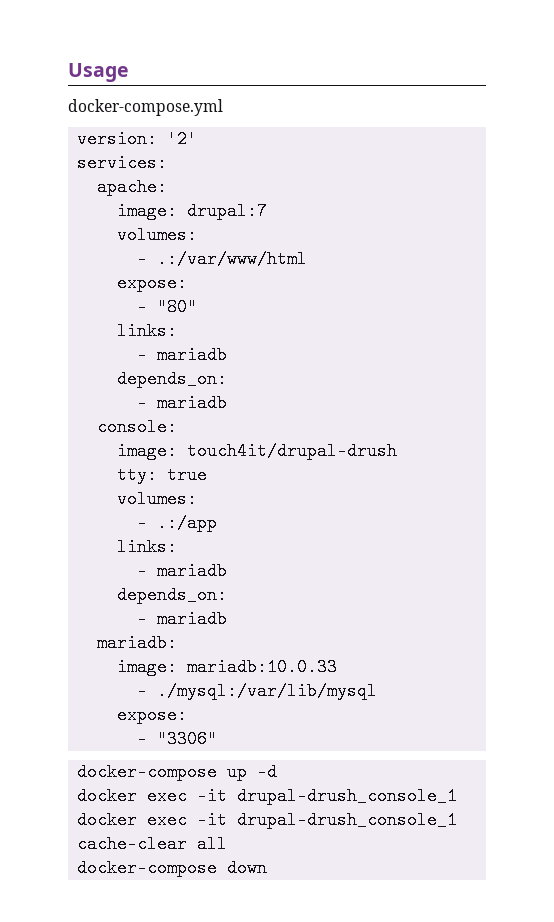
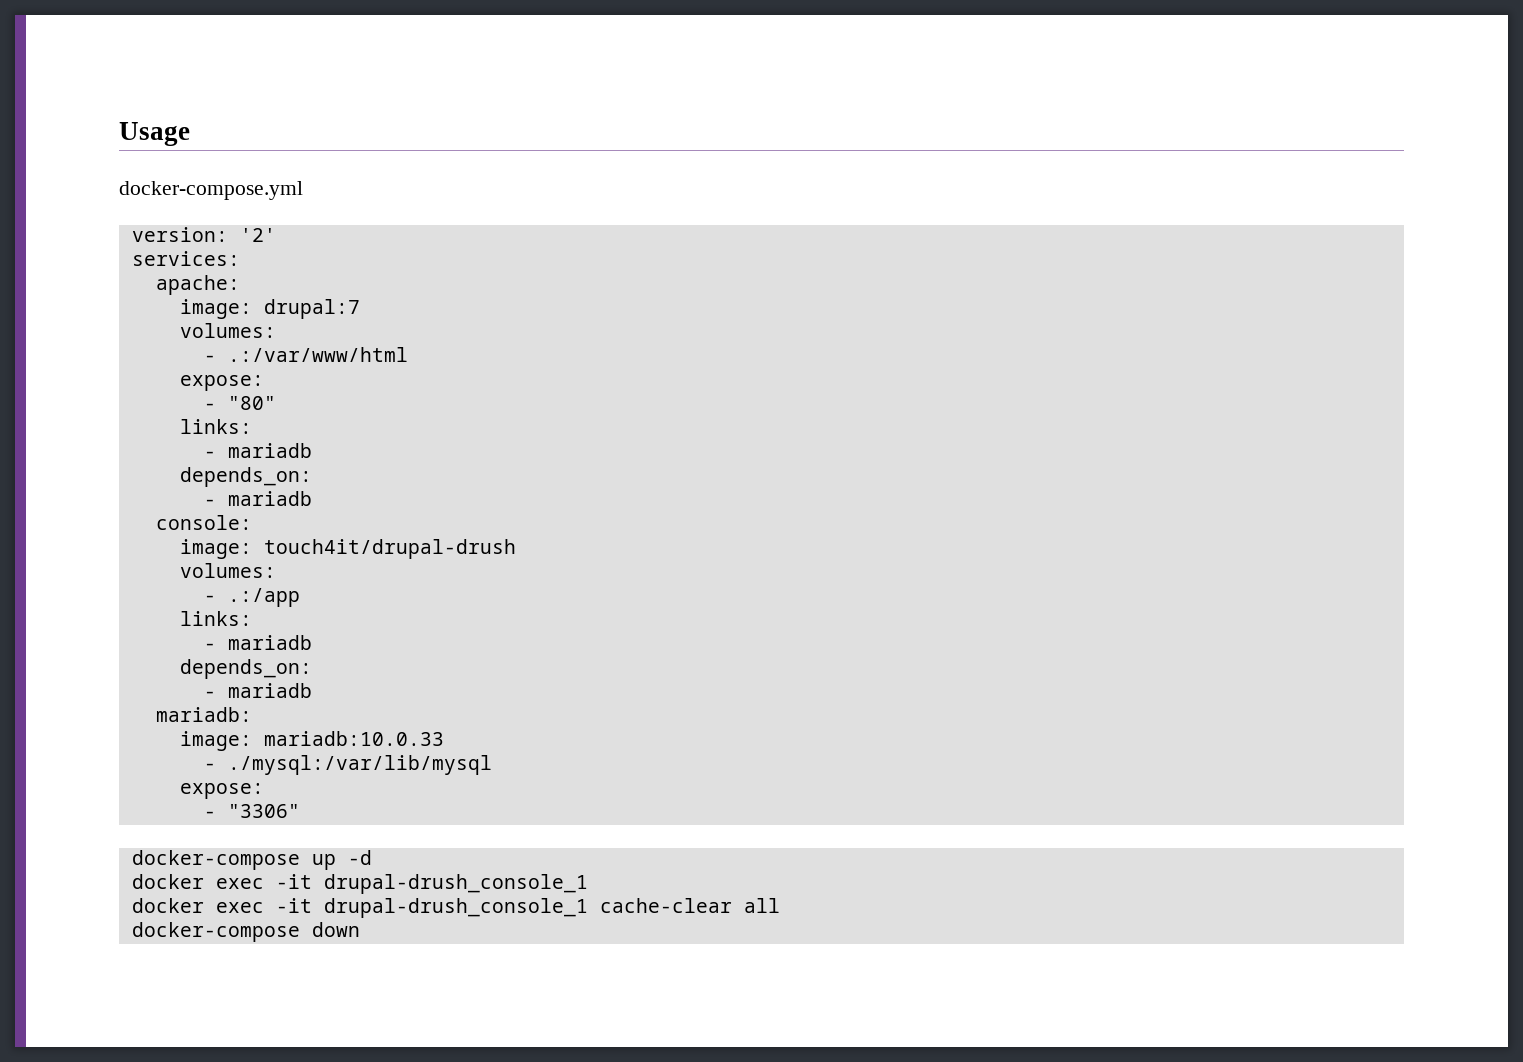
[117,466,208,484] // tty: true -> (516, 549) none

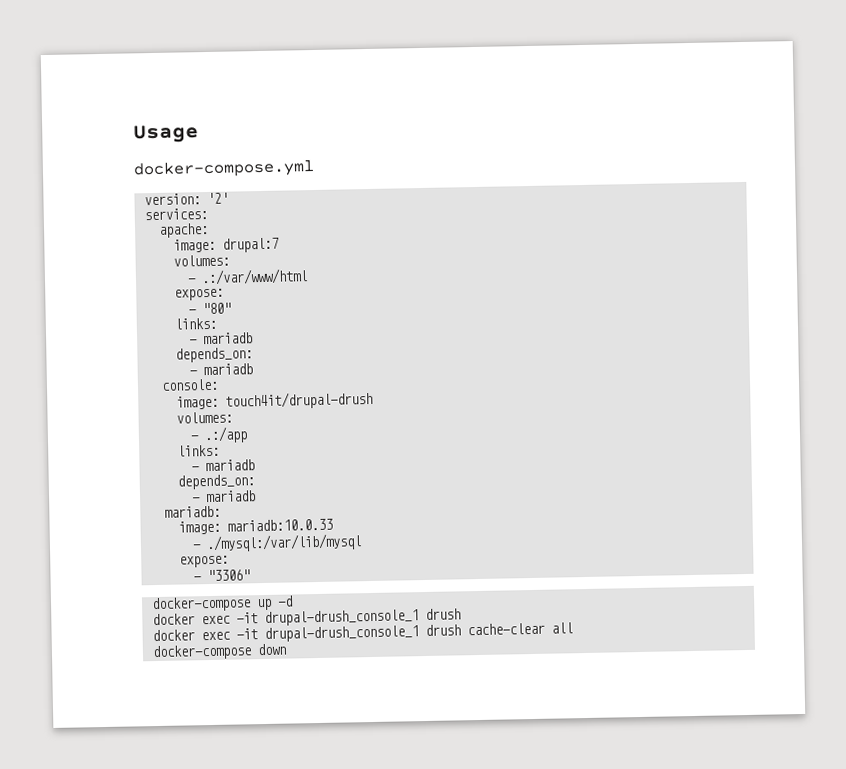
[131,898,588,918] // docker exec -it drupal-drush_console_1 -> [425,608,462,620] [152,624,462,642] drush // docker exec -it drupal-drush_console_1 drush

